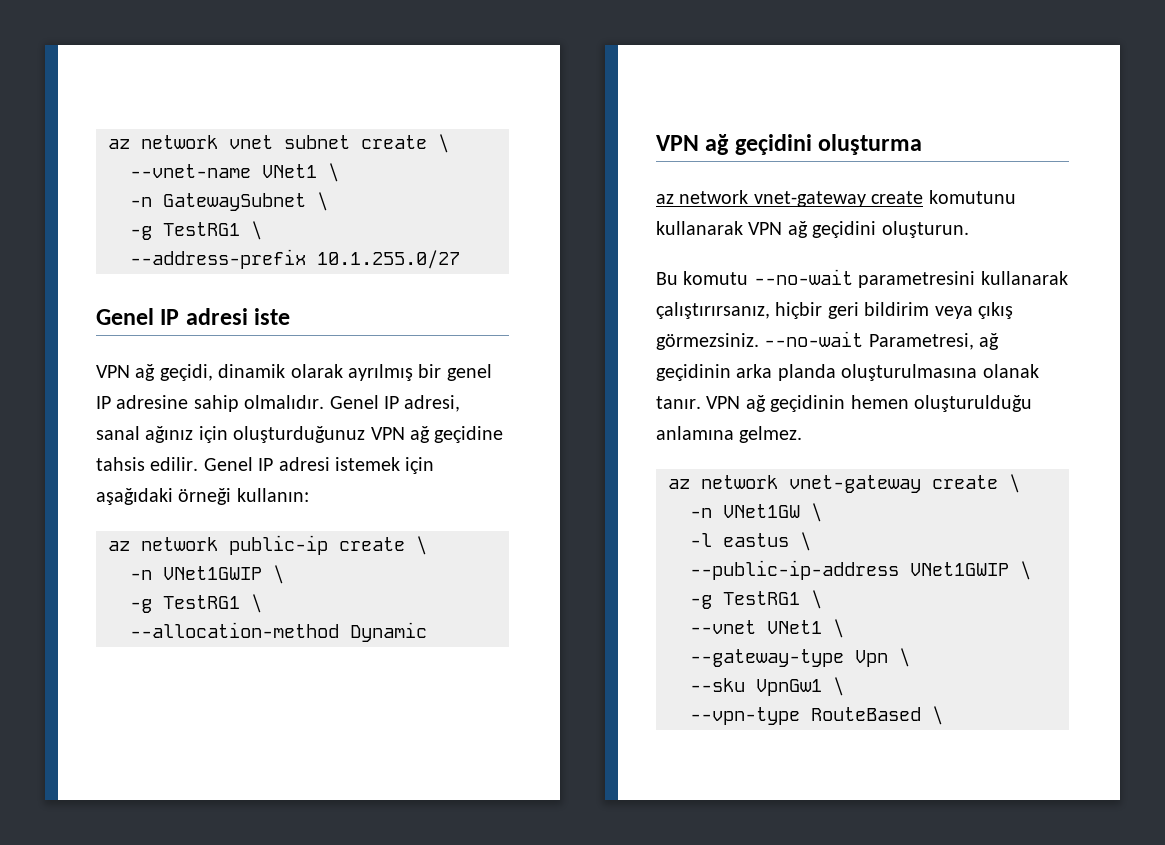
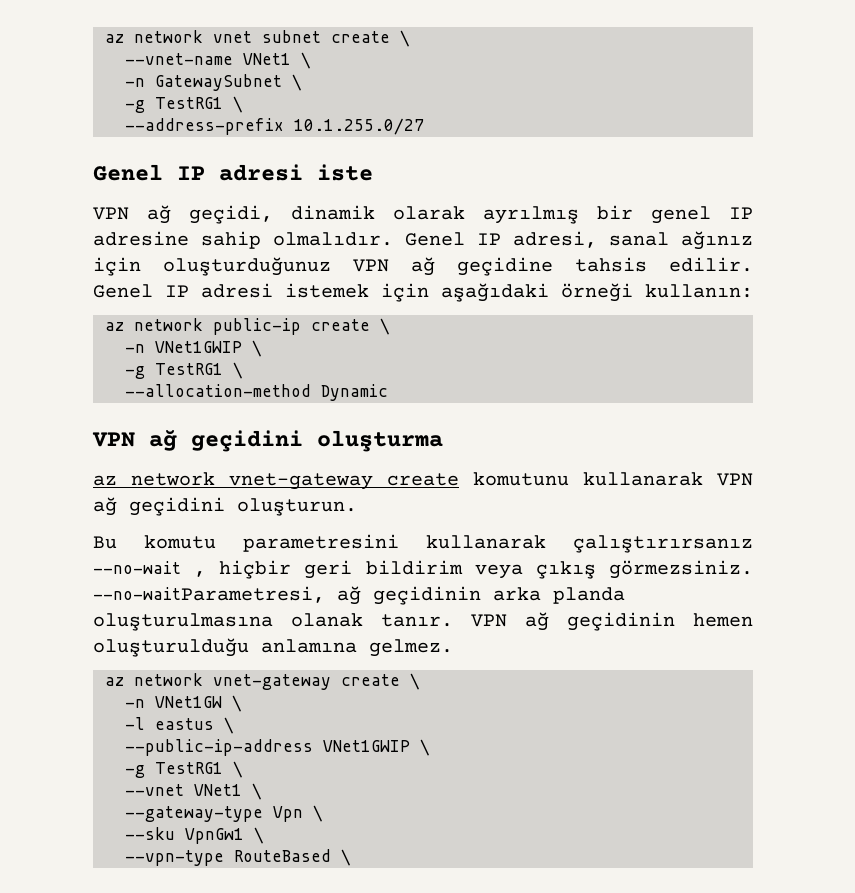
[753,269,853,285] --no-wait -> (216, 542) none
[656,302,770,319] çalıştırırsanız, -> [573,535,753,553] [93,561,207,577] çalıştırırsanız --no-wait ,
[764,331,974,350] --no-wait Parametresi, -> [93,586,325,603] --no-waitParametresi,

